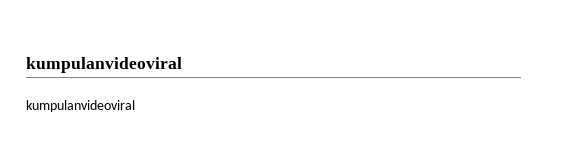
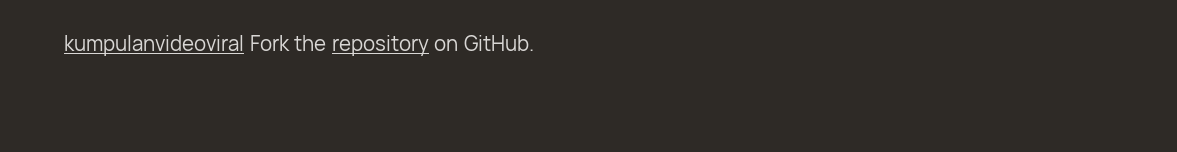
[26,57,182,73] [26,100,135,112] kumpulanvideoviral // kumpulanvideoviral -> [64,35,534,56] kumpulanvideoviral Fork the repository on GitHub.

